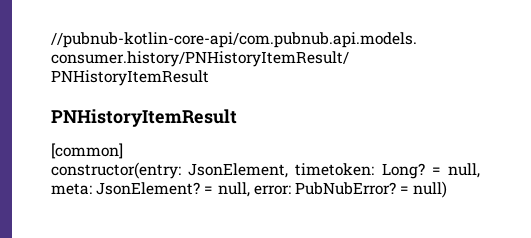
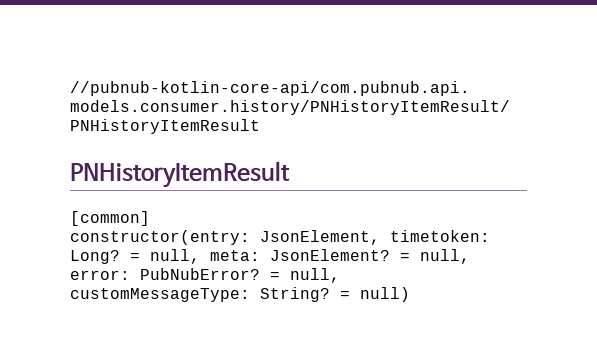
(410, 190) none -> [290,268,340,283] [70,287,350,302] null, customMessageType: String? =

